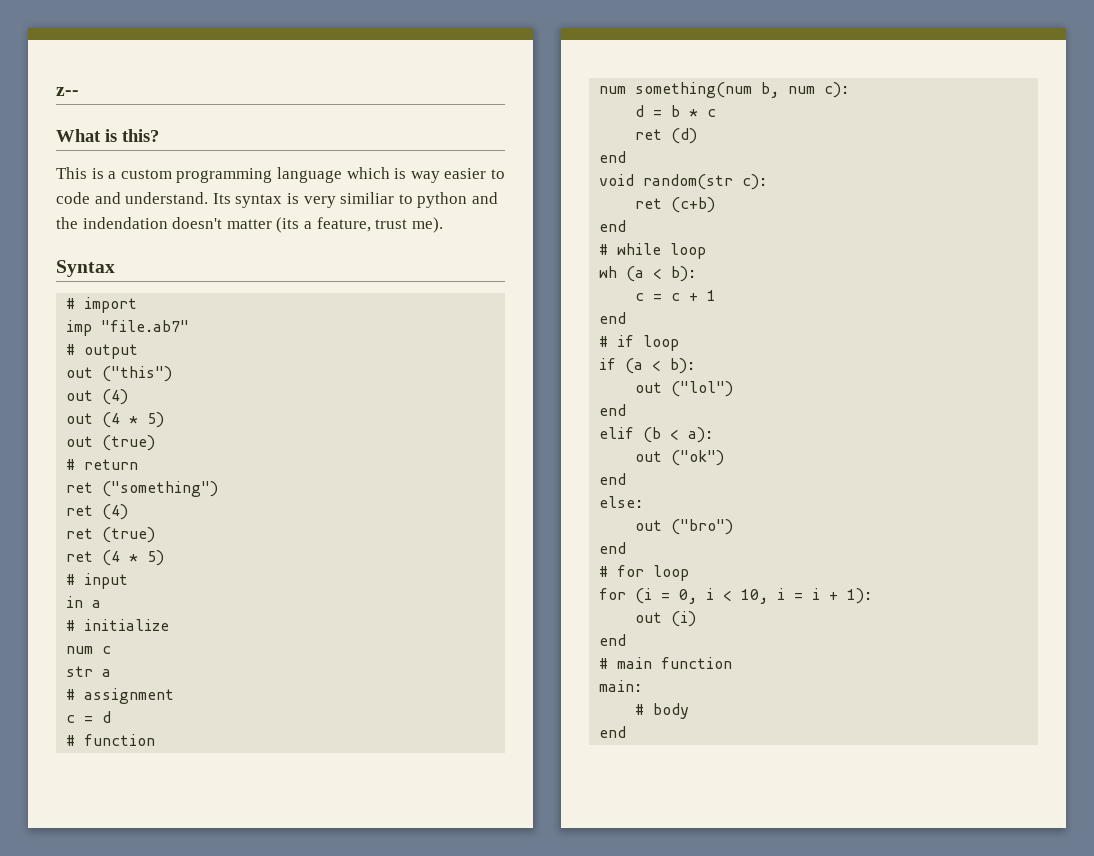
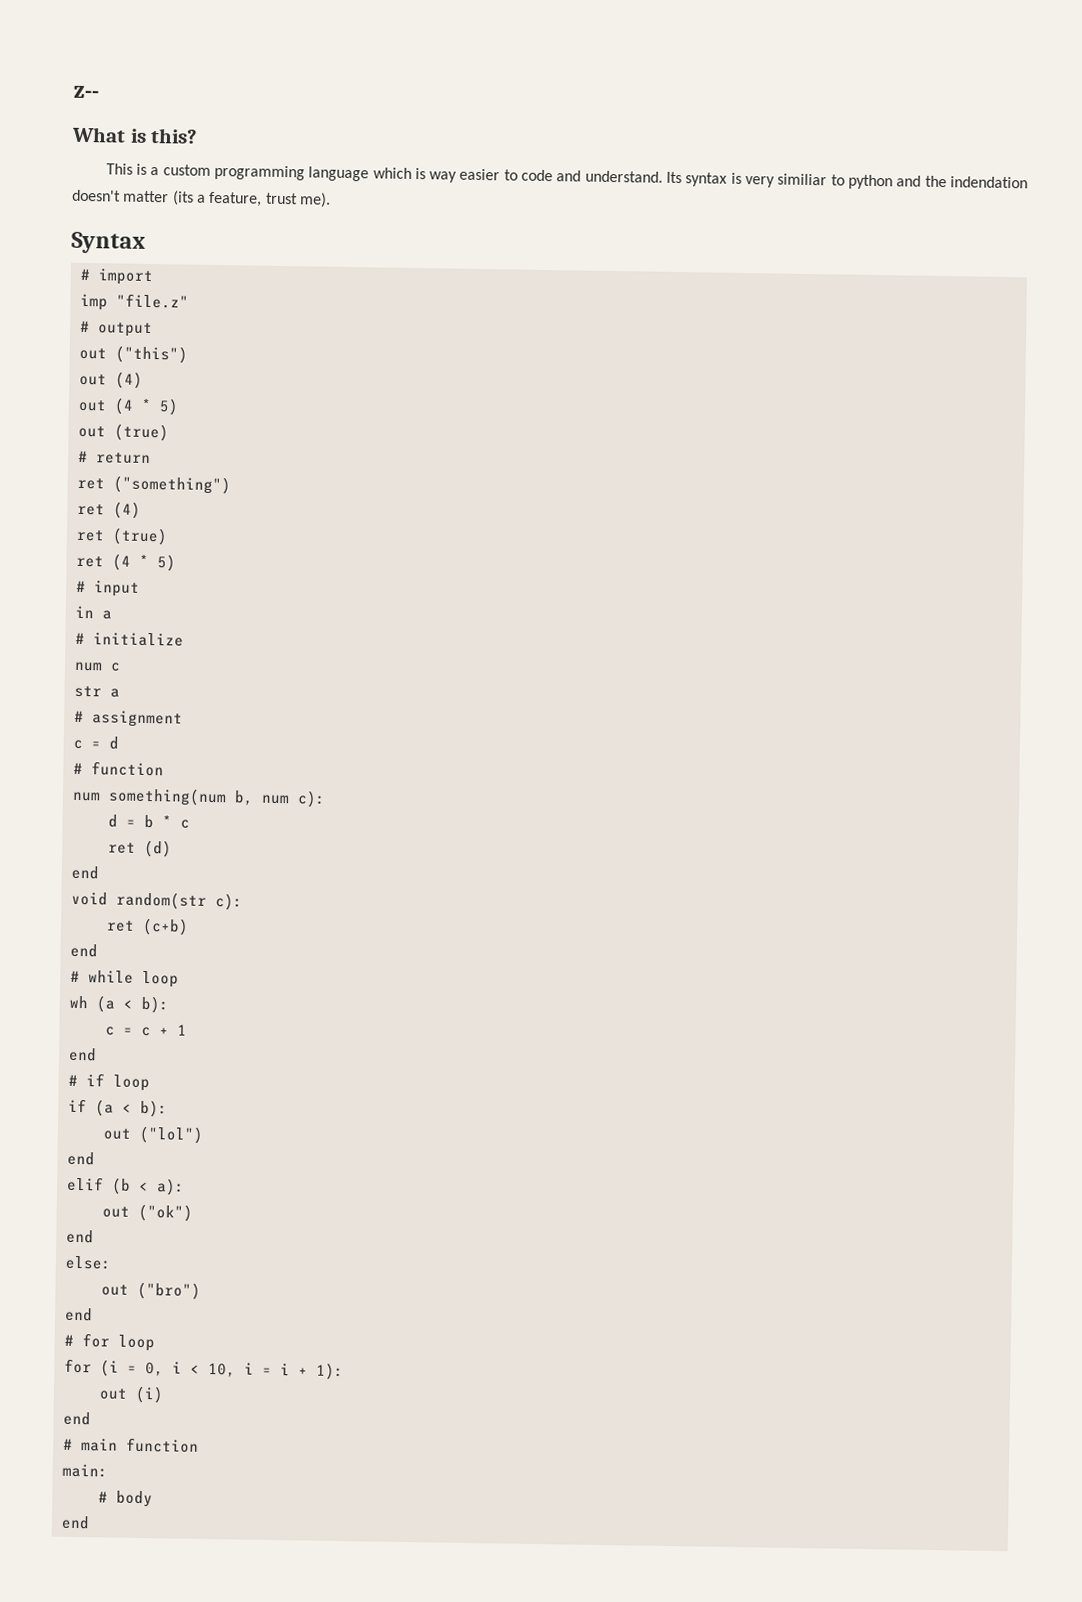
[101,320,190,332] "file.ab7" -> [115,293,189,309] "file.z"

